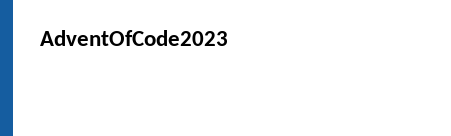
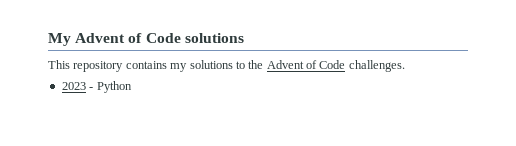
[40,30,228,46] AdventOfCode2023 -> [48,33,244,46] [48,60,405,72] [61,81,132,93] My Advent of Code solutions // This repository contains my solutions to the Advent of Code challenges. // 2023 - Python

